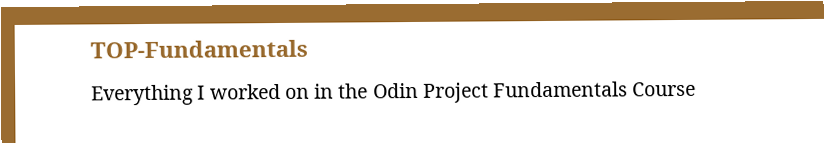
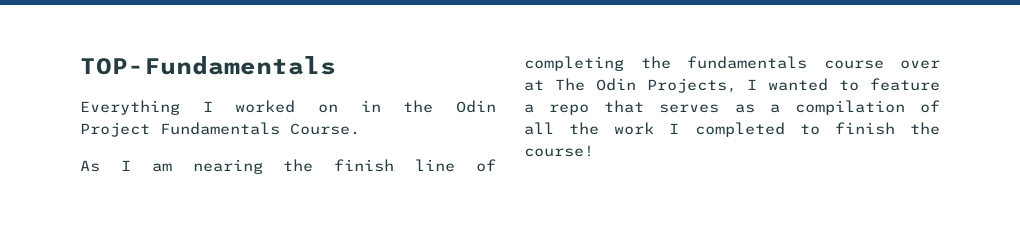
[632,81,697,97] Course -> [290,123,360,135] [80,159,496,174] [524,56,940,71] [524,78,940,93] [524,100,940,115] [524,122,940,137] [524,145,594,157] Course. // As I am nearing the finish line of completing the fundamentals course over at The Odin Projects, I wanted to feature a repo that serves as a compilation of all the work I completed to finish the course!

